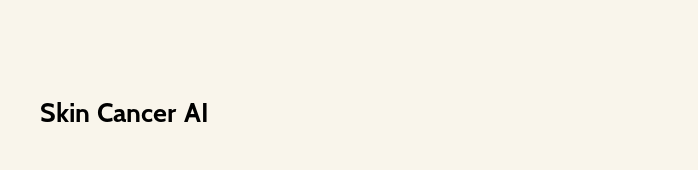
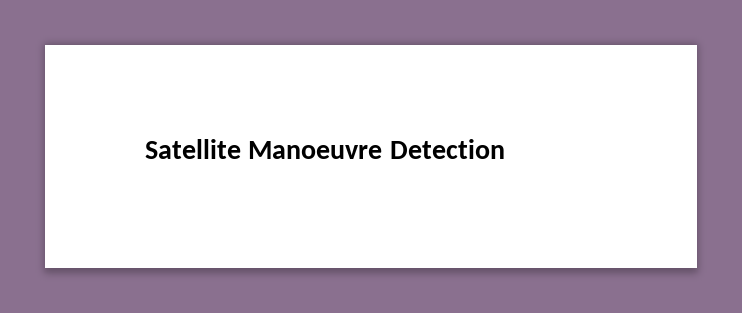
[40,102,209,122] Skin Cancer AI -> [145,139,505,159] Satellite Manoeuvre Detection

